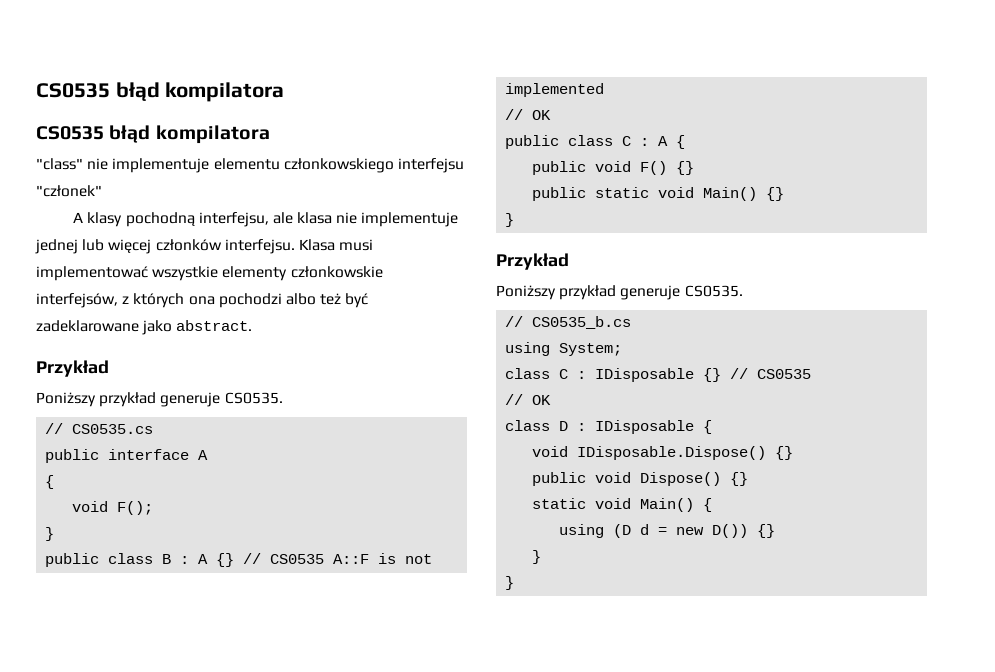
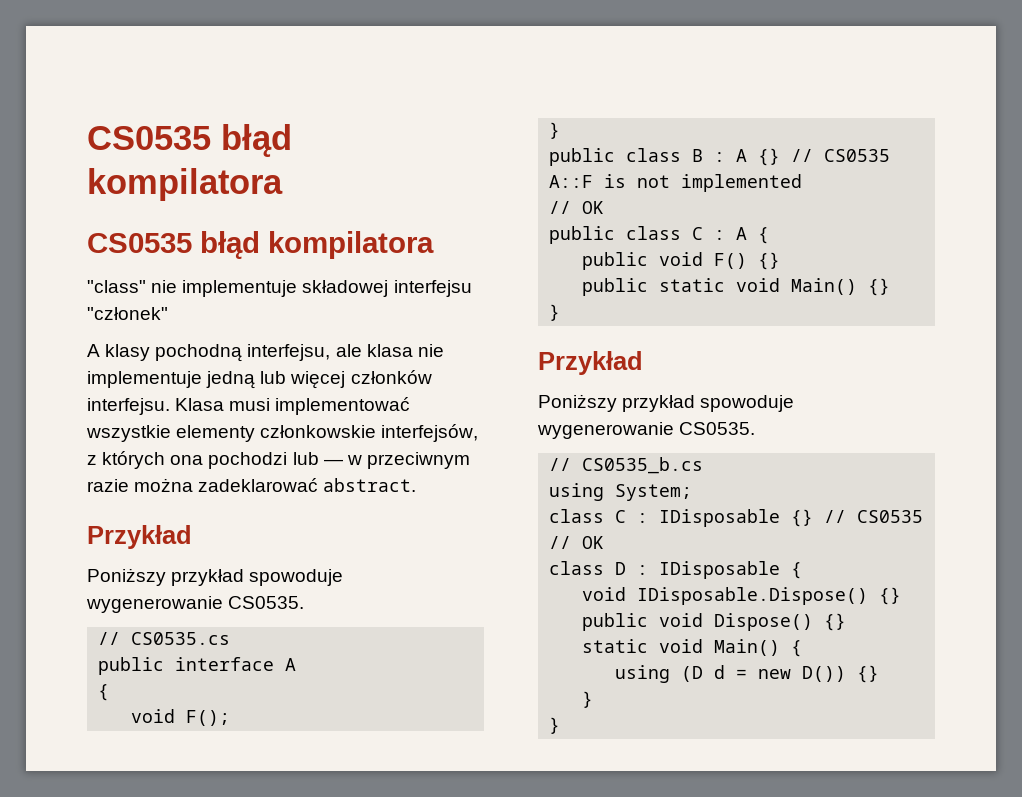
[213,158,394,173] elementu członkowskiego -> [302,280,389,297] składowej
[35,239,78,254] jednej -> [206,371,256,389] jedną
[285,293,369,308] [36,320,173,335] albo też być zadeklarowane jako -> [292,452,470,469] [87,478,319,492] lub — w przeciwnym razie można zadeklarować
[160,392,221,407] generuje -> [249,569,344,586] [86,596,223,613] spowoduje wygenerowanie
[620,285,681,300] generuje -> [700,395,795,412] [537,422,674,439] spowoduje wygenerowanie

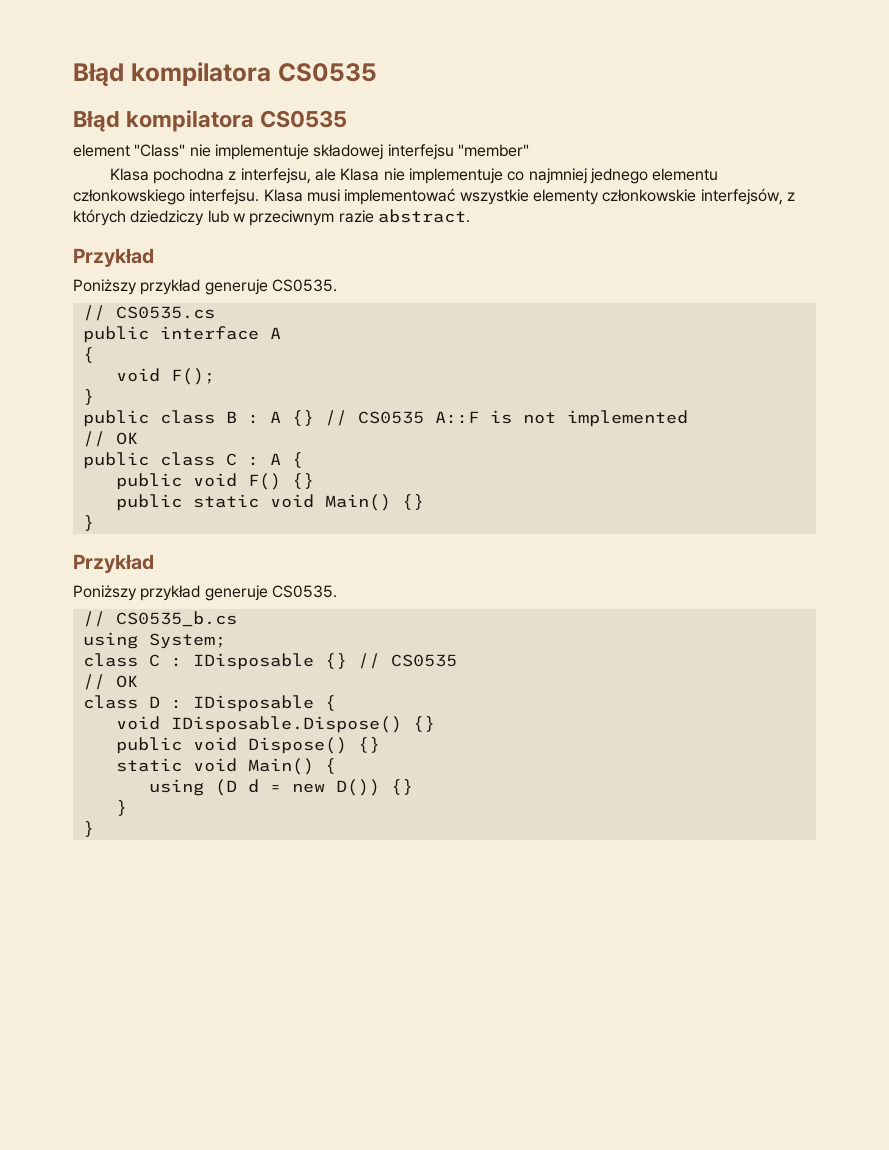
[87,124,292,157] [87,168,283,201] [87,231,434,259] [87,280,472,297] [87,307,168,320] [87,344,243,362] CS0535 błąd kompilatora // CS0535 błąd kompilatora // "class" nie implementuje składowej interfejsu "członek" // A klasy pochodną -> [73,62,377,86] [73,110,348,132] [73,144,529,160] [109,168,237,184] Błąd kompilatora CS0535 // Błąd kompilatora CS0535 // element "Class" nie implementuje składowej interfejsu "member" // Klasa pochodna z
[366,344,444,357] [87,370,432,389] klasa nie implementuje jedną lub więcej członków -> [340,168,719,184] [73,189,185,205] Klasa nie implementuje co najmniej jednego elementu członkowskiego
[170,452,343,469] ona pochodzi lub — -> [130,210,229,226] dziedziczy lub
[134,478,319,492] można zadeklarować -> (374, 216) none
[249,569,344,586] [86,596,223,613] spowoduje wygenerowanie -> [204,279,268,295] generuje
[700,395,795,412] [537,422,674,439] spowoduje wygenerowanie -> [204,585,268,601] generuje

